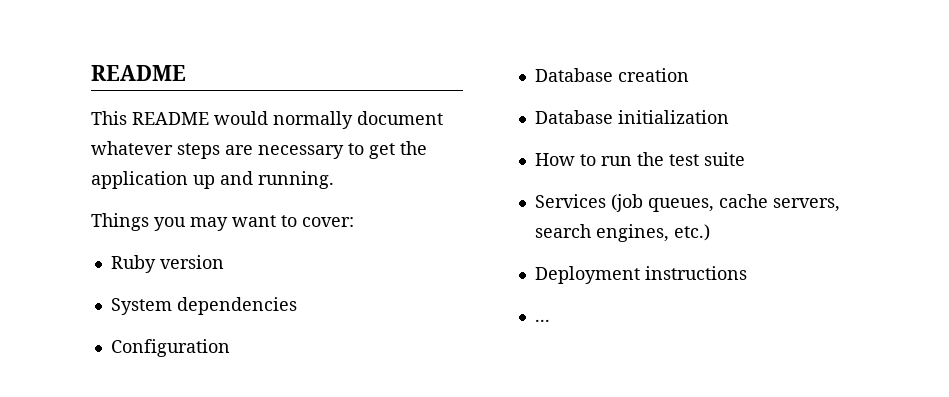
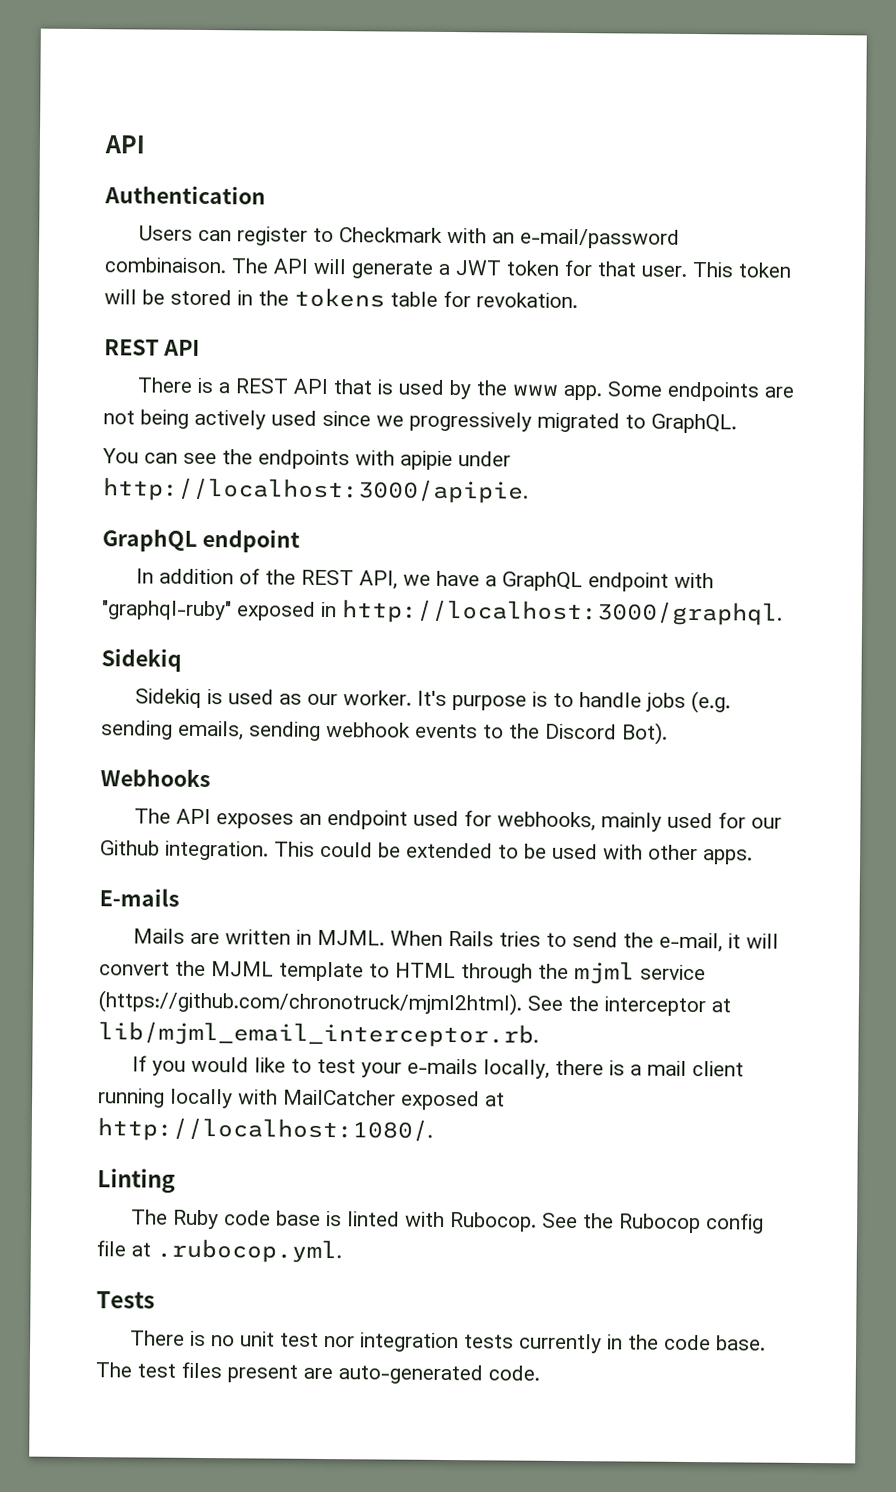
[91,65,186,81] [91,111,443,129] [91,141,427,159] [91,171,334,189] [91,213,354,231] [110,255,224,273] [110,297,297,315] [110,339,230,357] [534,68,689,82] [534,110,729,124] [534,152,745,166] [534,194,840,212] [534,224,710,242] [534,266,747,284] [534,319,550,322] README // This README would normally document whatever steps are necessary to get the application up and running. // Things you may want to cover: // Ruby version // System dependencies // Configuration // Database creation // Database initialization // How to run the test suite // Services (job queues, cache servers, search engines, etc.) // Deployment instructions // ... -> [104,135,145,154] [104,185,266,205] [139,225,681,249] [104,257,791,279] [104,287,578,309] [104,339,200,356] [137,377,795,402] [103,409,737,434] [102,448,511,471] [103,477,529,504] [102,528,300,553] [136,568,715,592] [102,599,783,626] [101,648,182,672] [135,688,732,714] [101,720,668,745] [100,768,211,788] [134,808,783,832] [100,840,753,865] [99,888,180,907] [133,928,780,953] [99,960,706,985] [98,990,731,1017] [98,1021,539,1048] [132,1055,745,1079] [98,1088,505,1111] [97,1117,433,1143] [97,1168,176,1194] [131,1209,765,1234] [96,1238,342,1264] [96,1291,155,1309] [130,1330,767,1354] [95,1361,540,1385] API // Authentication // Users can register to Checkmark with an e-mail/password combinaison. The API will generate a JWT token for that user. This token will be stored in the tokens table for revokation. // REST API // There is a REST API that is used by the www app. Some endpoints are not being actively used since we progressively migrated to GraphQL. // You can see the endpoints with apipie under http://localhost:3000/apipie. // GraphQL endpoint // In addition of the REST API, we have a GraphQL endpoint with "graphql-ruby" exposed in http://localhost:3000/graphql. // Sidekiq // Sidekiq is used as our worker. It's purpose is to handle jobs (e.g. sending emails, sending webhook events to the Discord Bot). // Webhooks // The API exposes an endpoint used for webhooks, mainly used for our Github integration. This could be extended to be used with other apps. // E-mails // Mails are written in MJML. When Rails tries to send the e-mail, it will convert the MJML template to HTML through the mjml service (https://github.com/chronotruck/mjml2html). See the interceptor at lib/mjml_email_interceptor.rb. // If you would like to test your e-mails locally, there is a mail client running locally with MailCatcher exposed at http://localhost:1080/. // Linting // The Ruby code base is linted with Rubocop. See the Rubocop config file at .rubocop.yml. // Tests // There is no unit test nor integration tests currently in the code base. The test files present are auto-generated code.

